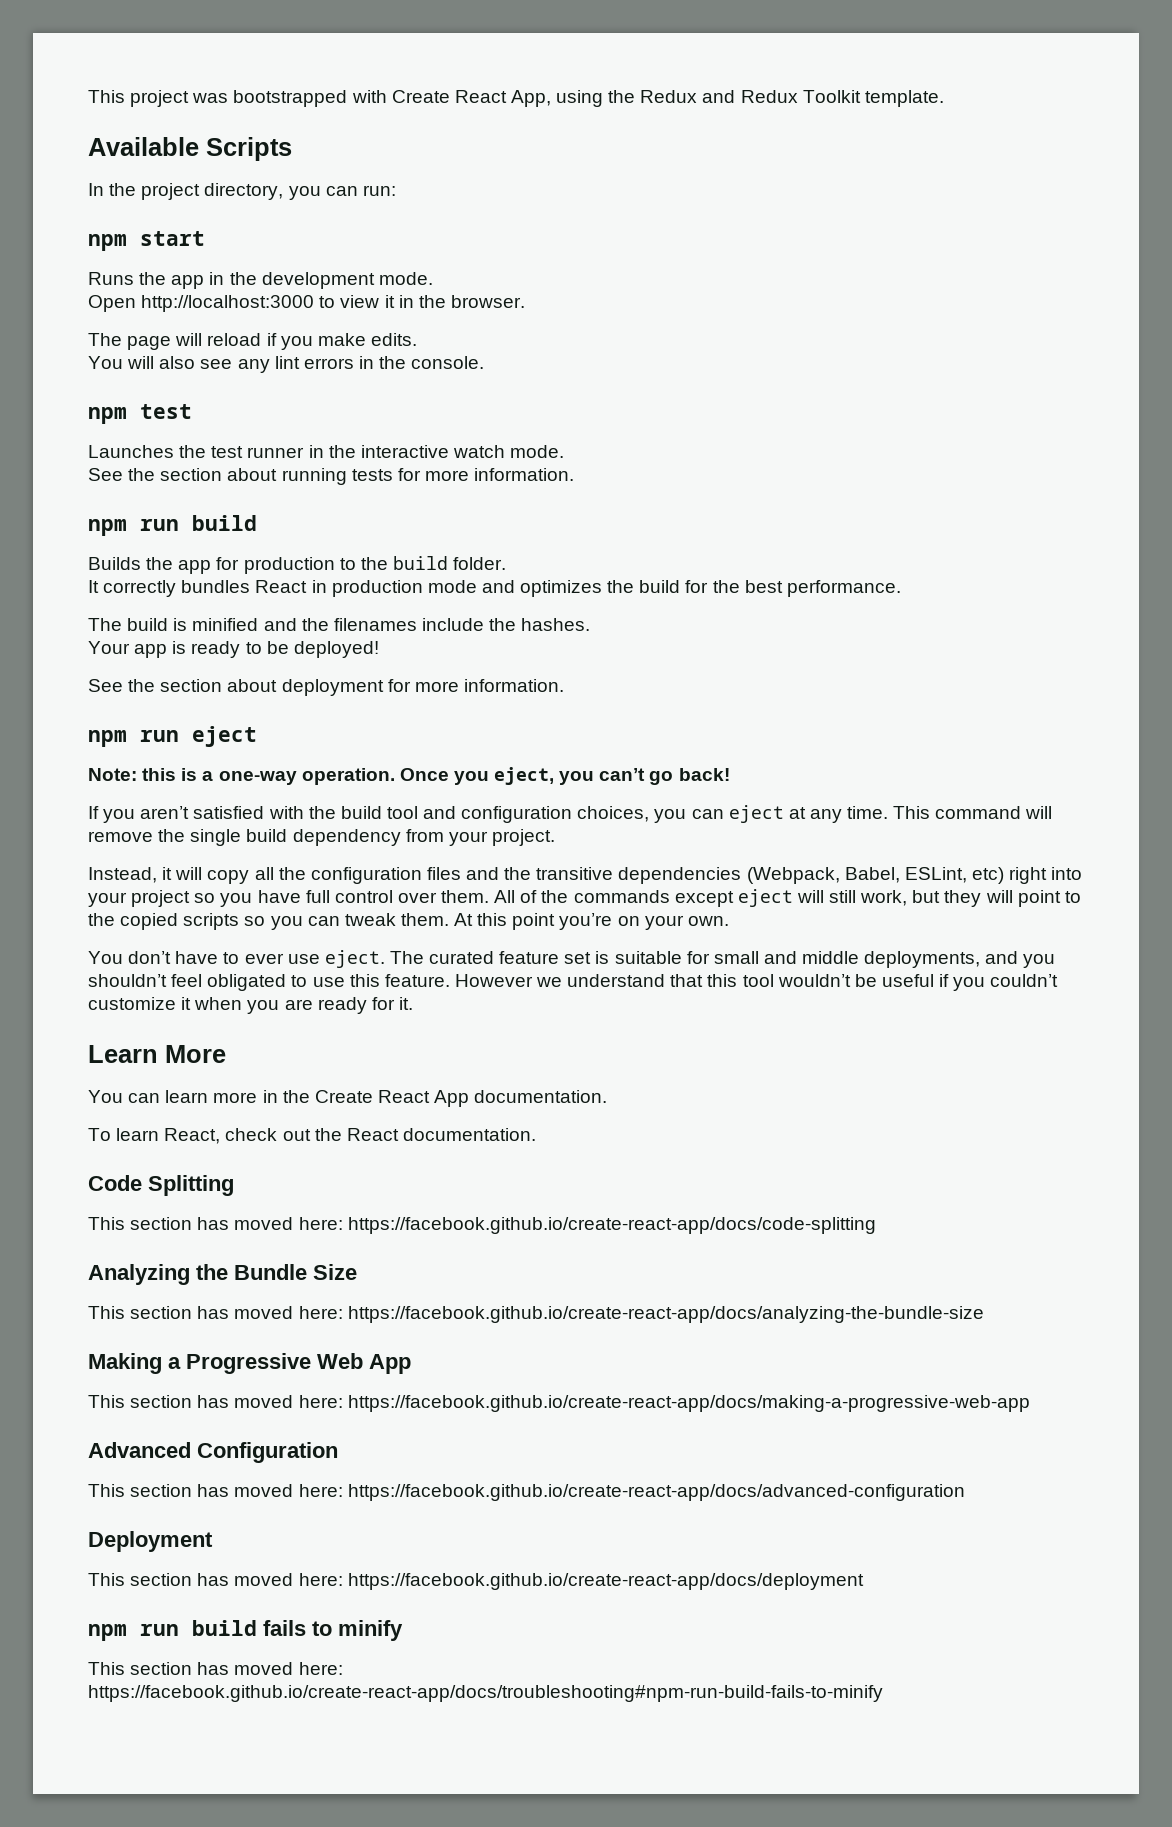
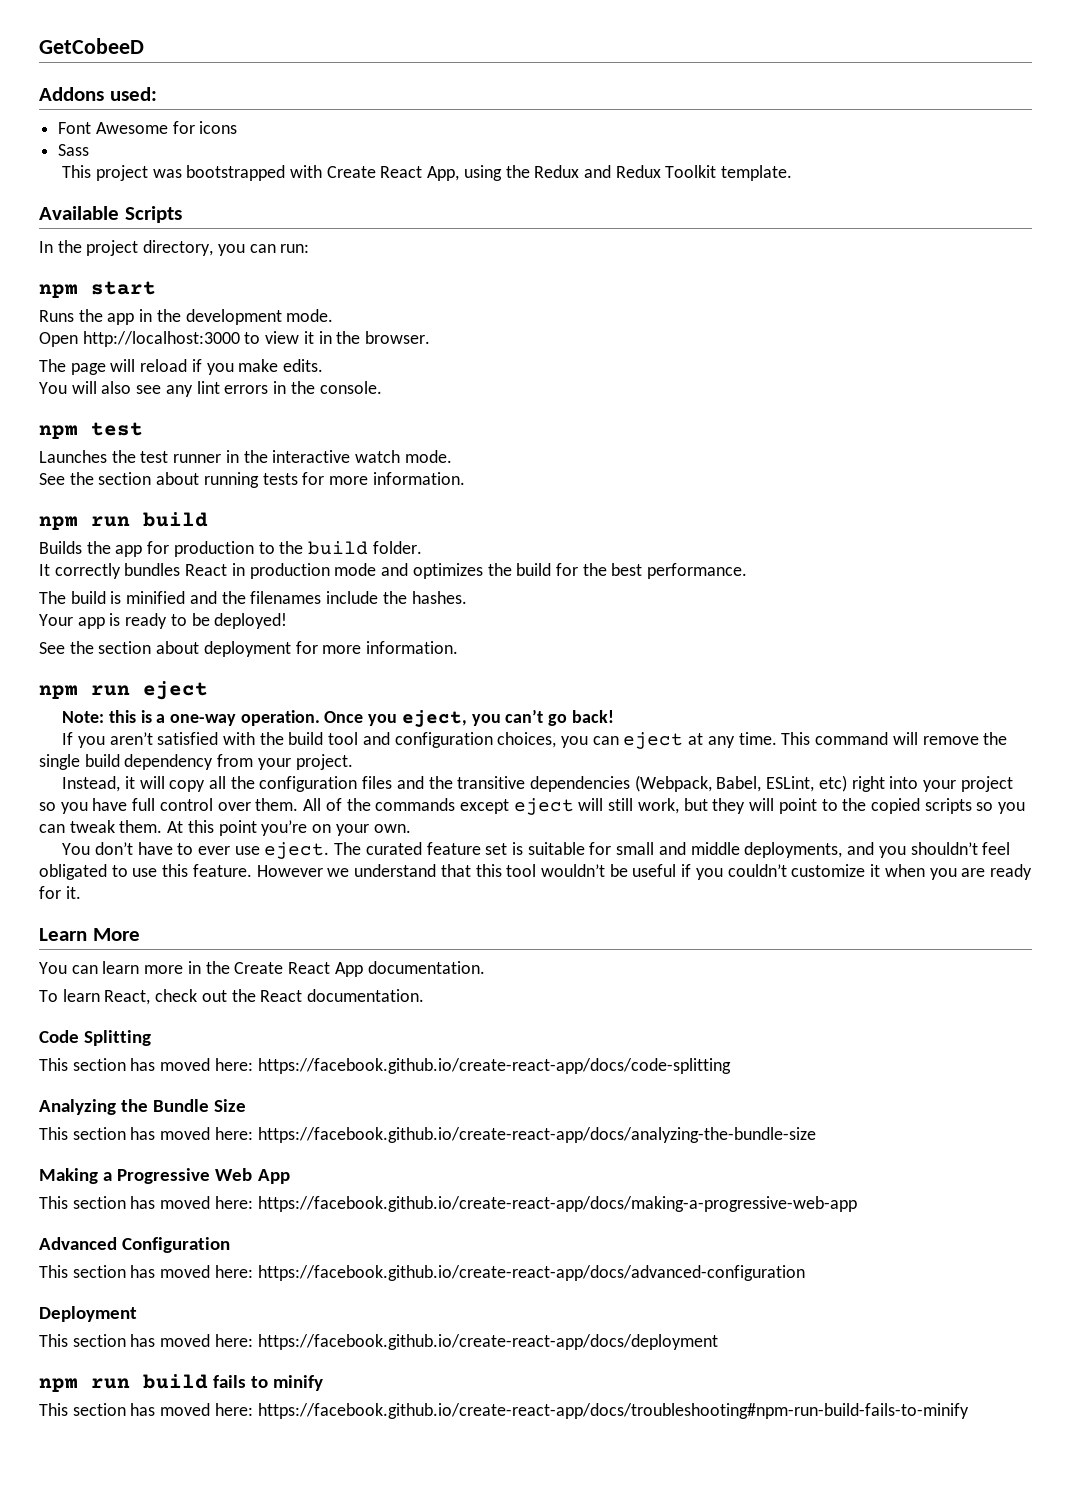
(88, 96) none -> [39,38,144,54] [39,87,157,101] [58,121,238,134] [58,144,90,156] GetCobeeD // Addons used: // Font Awesome for icons // Sass //

